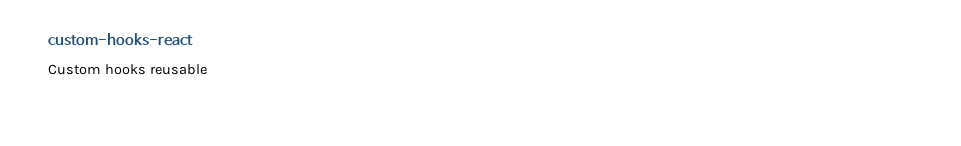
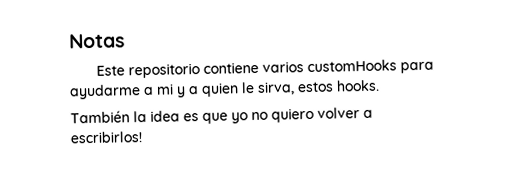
[48,33,193,46] [48,64,207,75] custom-hooks-react // Custom hooks reusable -> [68,33,125,49] [95,59,434,79] [69,79,380,100] [70,107,373,124] [70,131,142,144] Notas // Este repositorio contiene varios customHooks para ayudarme a mi y a quien le sirva, estos hooks. // También la idea es que yo no quiero volver a escribirlos!

